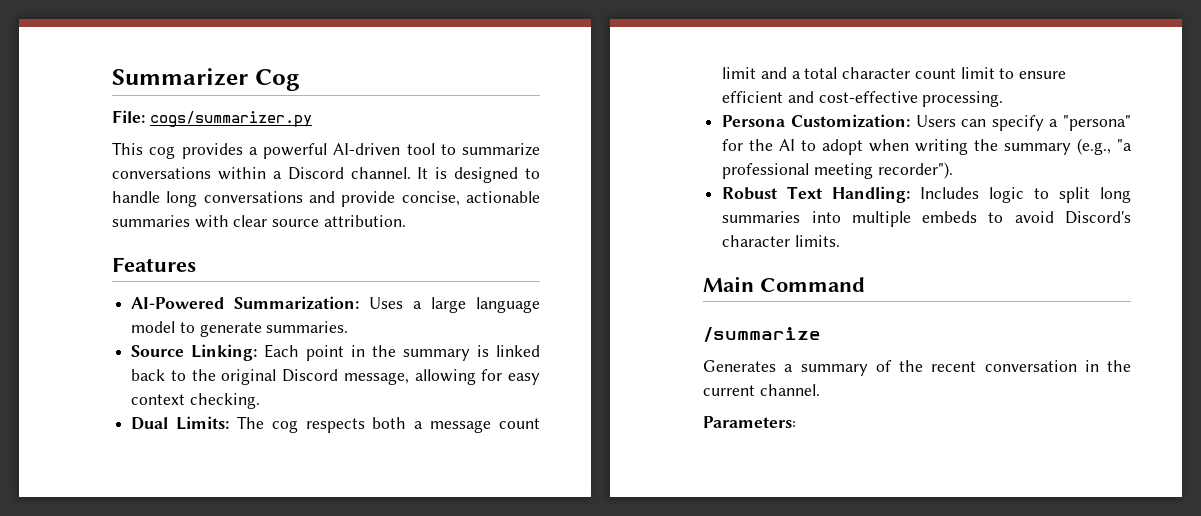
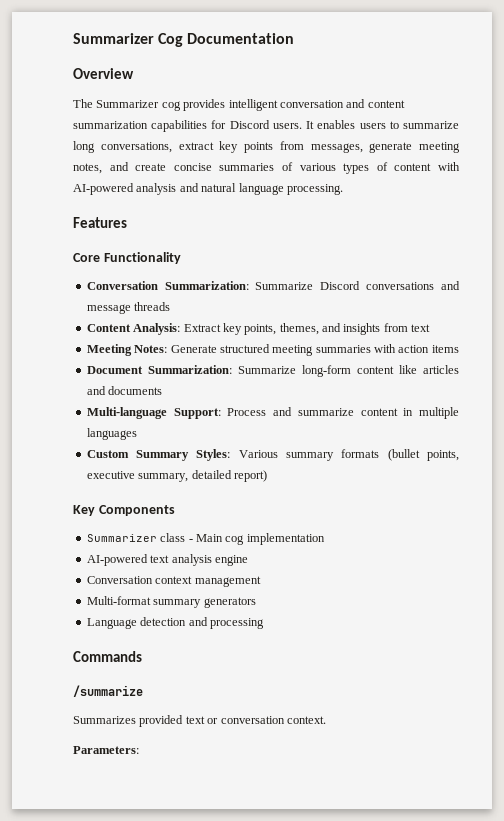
[112,110,312,127] [112,142,540,159] [112,167,540,183] [112,191,540,207] [112,215,406,228] [112,257,196,272] [131,296,540,313] [131,321,349,337] [131,344,540,361] [131,369,540,385] [131,393,260,409] [131,416,540,433] [722,67,1067,79] [722,91,1004,107] [722,114,1131,131] [722,138,1132,155] [722,162,953,179] [722,186,1131,203] [722,211,1131,227] [722,235,840,247] [703,276,865,292] [703,327,821,342] [703,360,1131,376] [703,384,820,396] // File: cogs/summarizer.py // This cog provides a powerful AI-driven tool to summarize conversations within a Discord channel. It is designed to handle long conversations and provide concise, actionable summaries with clear source attribution. // Features // AI-Powered Summarization: Uses a large language model to generate summaries. // Source Linking: Each point in the summary is linked back to the original Discord message, allowing for easy context checking. // Dual Limits: The cog respects both a message count limit and a total character count limit to ensure efficient and cost-effective processing. // Persona Customization: Users can specify a "persona" for the AI to adopt when writing the summary (e.g., "a professional meeting recorder"). // Robust Text Handling: Includes logic to split long summaries into multiple embeds to avoid Discord's character limits. // Main Command // /summarize // Generates a summary of the recent conversation in the current channel. -> [187,33,295,44] [73,68,134,79] [73,99,405,111] [73,120,460,132] [73,141,460,153] [73,162,461,174] [73,183,343,195] [73,217,127,228] [73,252,181,264] [86,281,460,290] [86,302,171,314] [86,323,431,335] [86,344,459,356] [86,365,460,377] [86,386,163,395] [86,407,459,419] [86,428,137,440] [86,449,459,461] [86,470,267,482] [73,505,175,516] [86,533,325,545] [86,554,248,566] [86,576,261,587] [86,596,256,608] [86,617,264,629] [73,651,142,662] [73,685,143,697] [73,715,326,727] Documentation // Overview // The Summarizer cog provides intelligent conversation and content summarization capabilities for Discord users. It enables users to summarize long conversations, extract key points from messages, generate meeting notes, and create concise summaries of various types of content with AI-powered analysis and natural language processing. // Features // Core Functionality // Conversation Summarization: Summarize Discord conversations and message threads // Content Analysis: Extract key points, themes, and insights from text // Meeting Notes: Generate structured meeting summaries with action items // Document Summarization: Summarize long-form content like articles and documents // Multi-language Support: Process and summarize content in multiple languages // Custom Summary Styles: Various summary formats (bullet points, executive summary, detailed report) // Key Components // Summarizer class - Main cog implementation // AI-powered text analysis engine // Conversation context management // Multi-format summary generators // Language detection and processing // Commands // /summarize // Summarizes provided text or conversation context.

